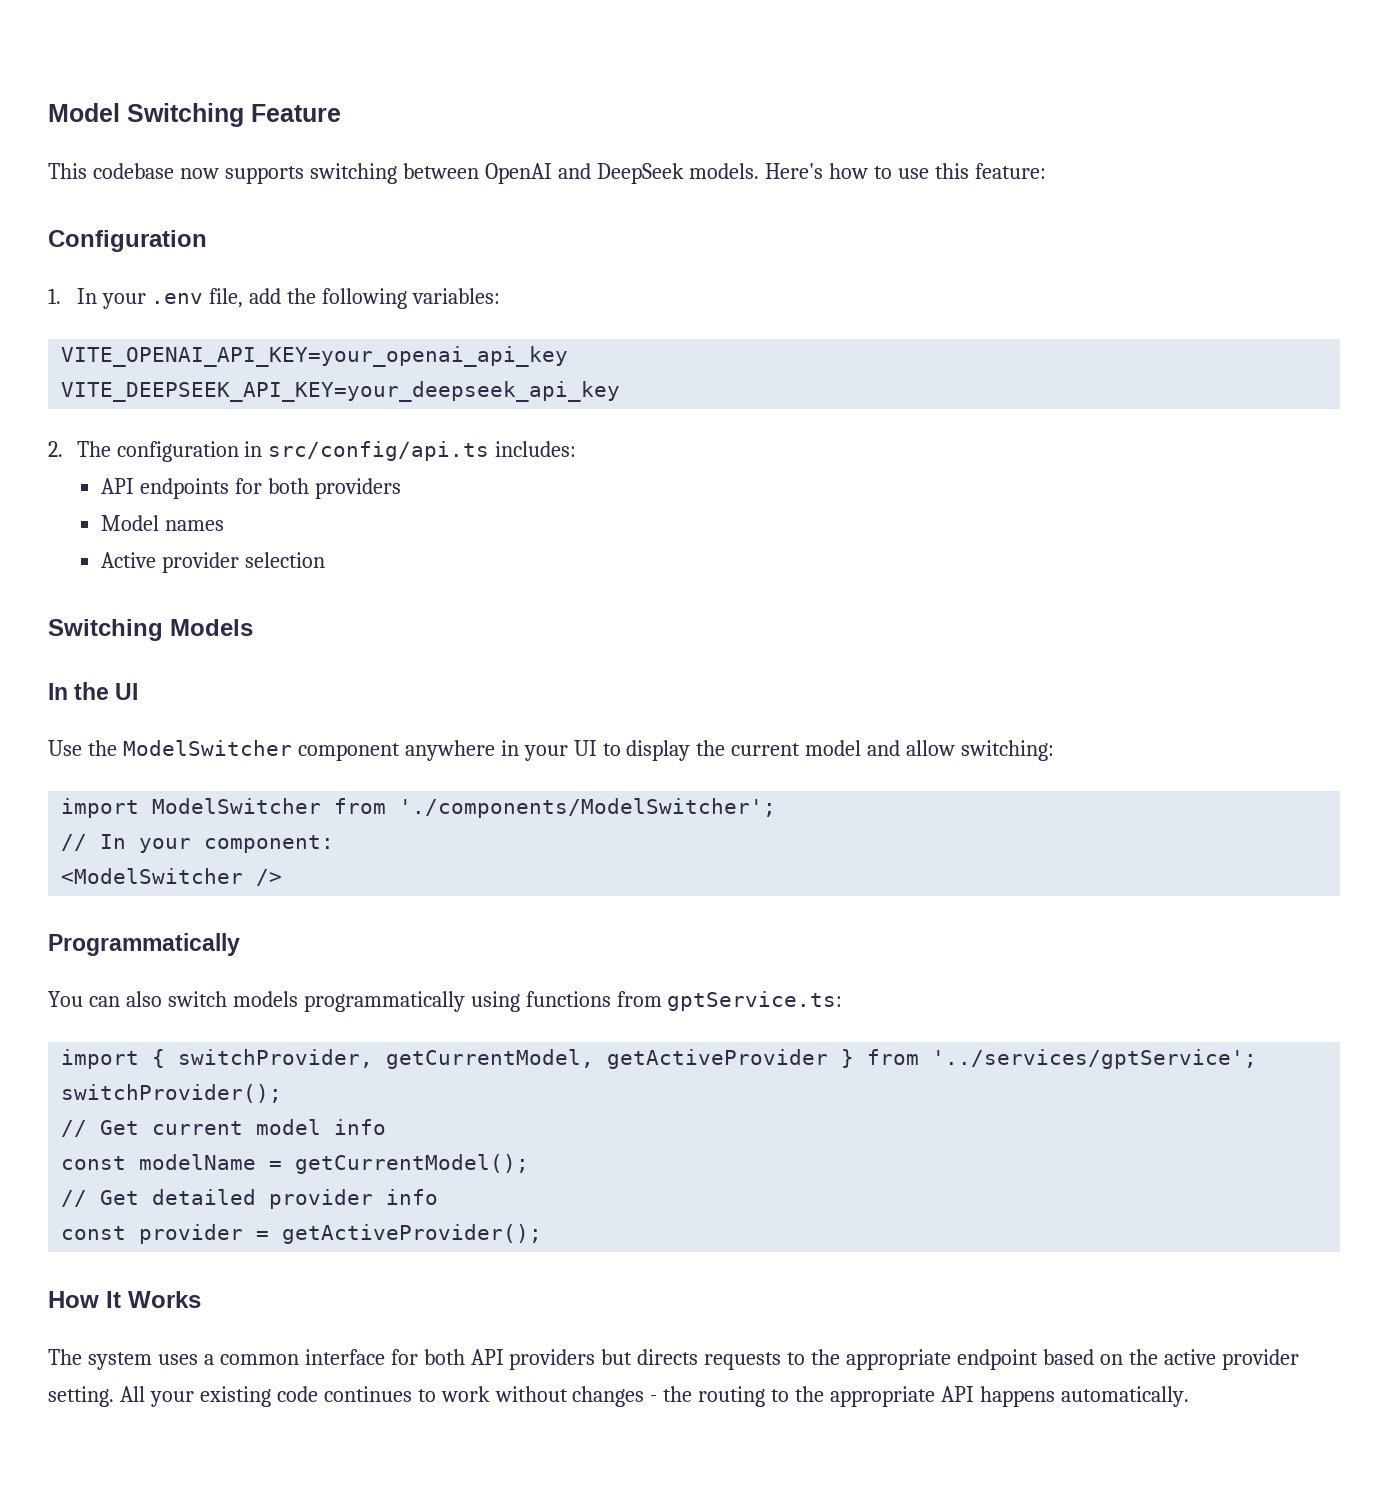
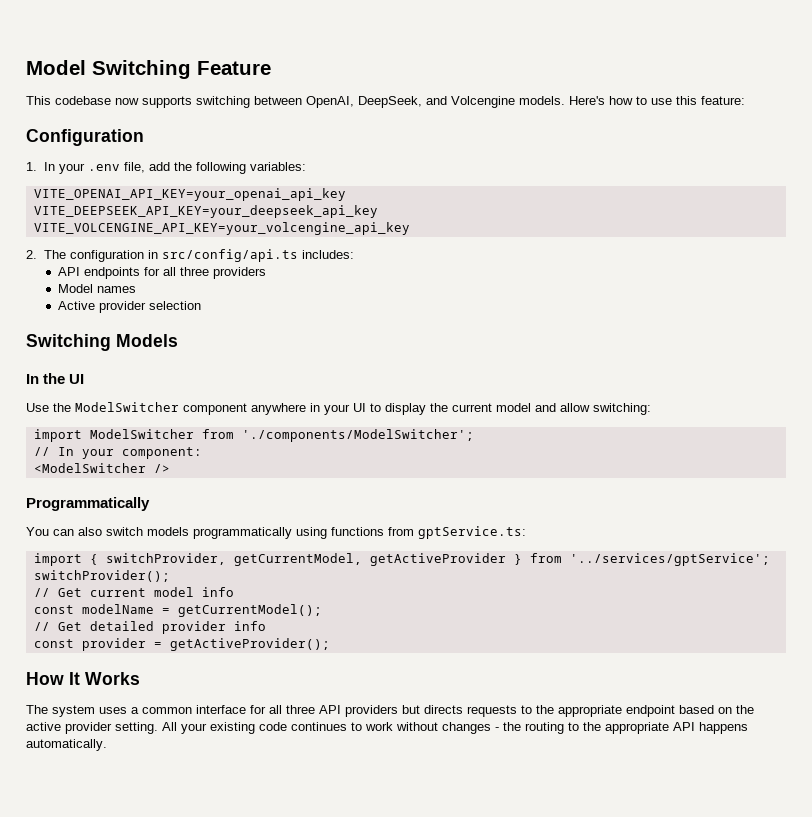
[484,163,684,184] OpenAI and DeepSeek -> [306,96,515,108] OpenAI, DeepSeek, and Volcengine
(621, 391) none -> [33,222,410,235] // VITE_VOLCENGINE_API_KEY=your_volcengine_api_key
[267,478,309,494] both -> [162,267,209,276] all three
[423,1349,465,1365] both -> [269,705,315,714] all three

